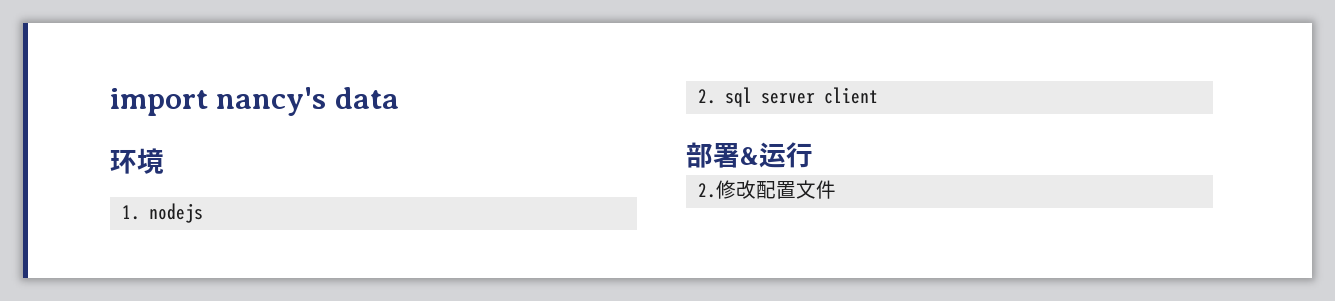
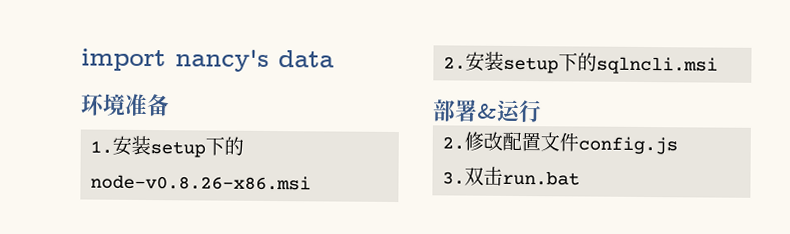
(164, 161) none -> [125,93,170,117] 准备
[149,203,203,223] [698,87,878,107] nodejs // 2. sql server client -> [111,135,244,158] [89,174,311,191] [442,51,718,75] 安装setup下的node-v0.8.26-x86.msi // 2.安装setup下的sqlncli.msi
(836, 189) none -> [577,136,678,155] [441,166,580,186] config.js // 3.双击run.bat

